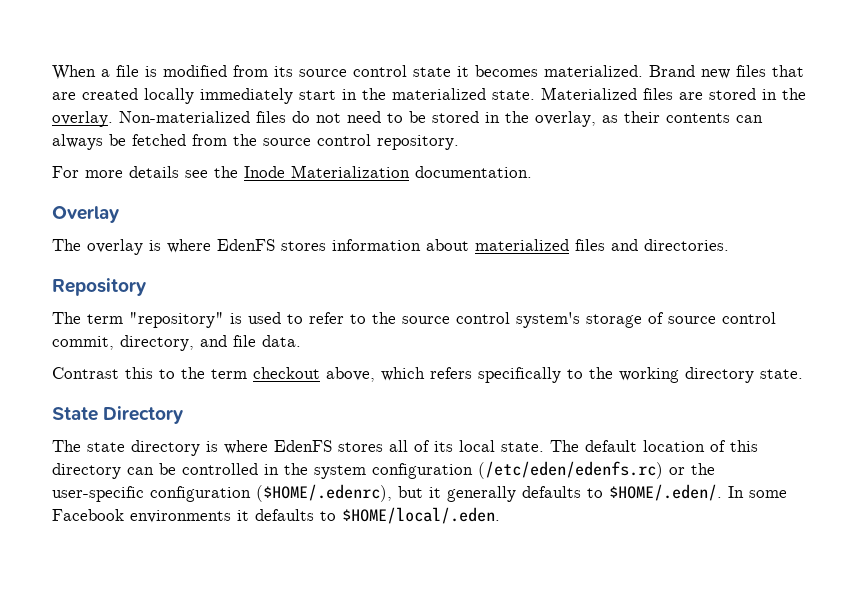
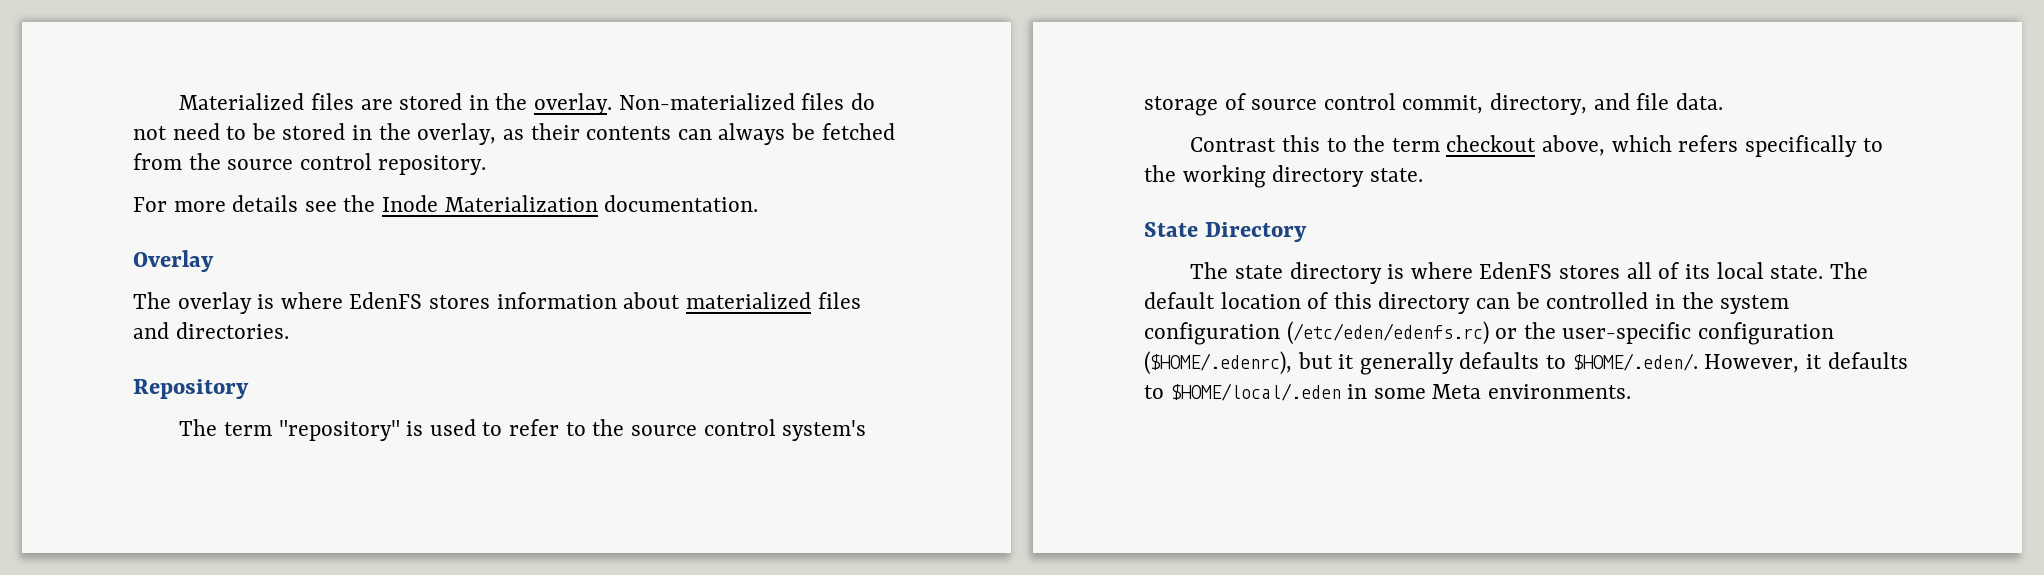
[52,65,804,80] [52,88,535,104] When a file is modified from its source control state it becomes materialized. Brand new files that are created locally immediately start in the materialized state. -> (179, 101) none
[728,486,787,498] [52,507,500,524] In some Facebook environments it defaults to $HOME/local/.eden. -> [1704,352,1908,373] [1144,383,1632,401] However, it defaults to $HOME/local/.eden in some Meta environments.

